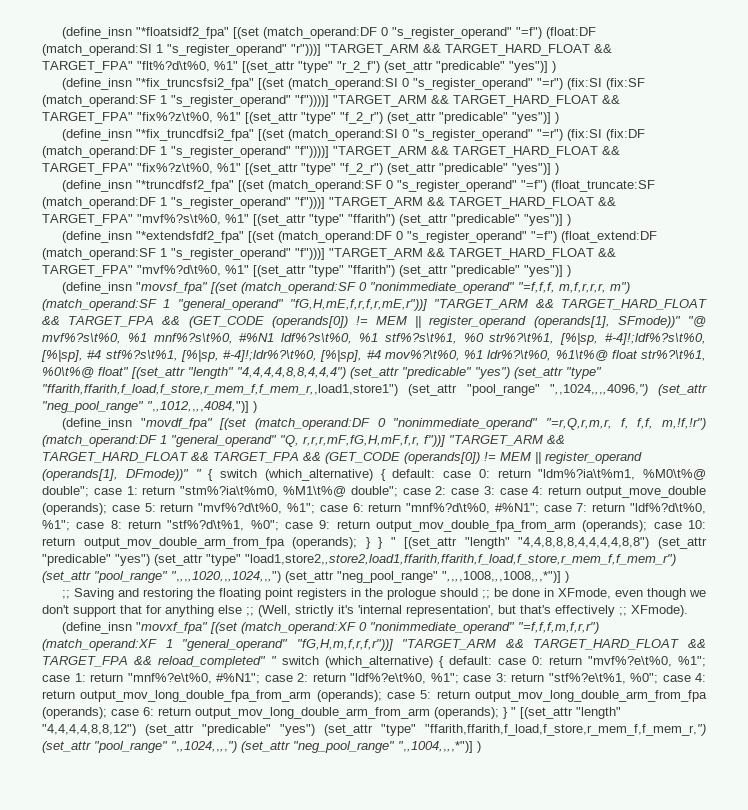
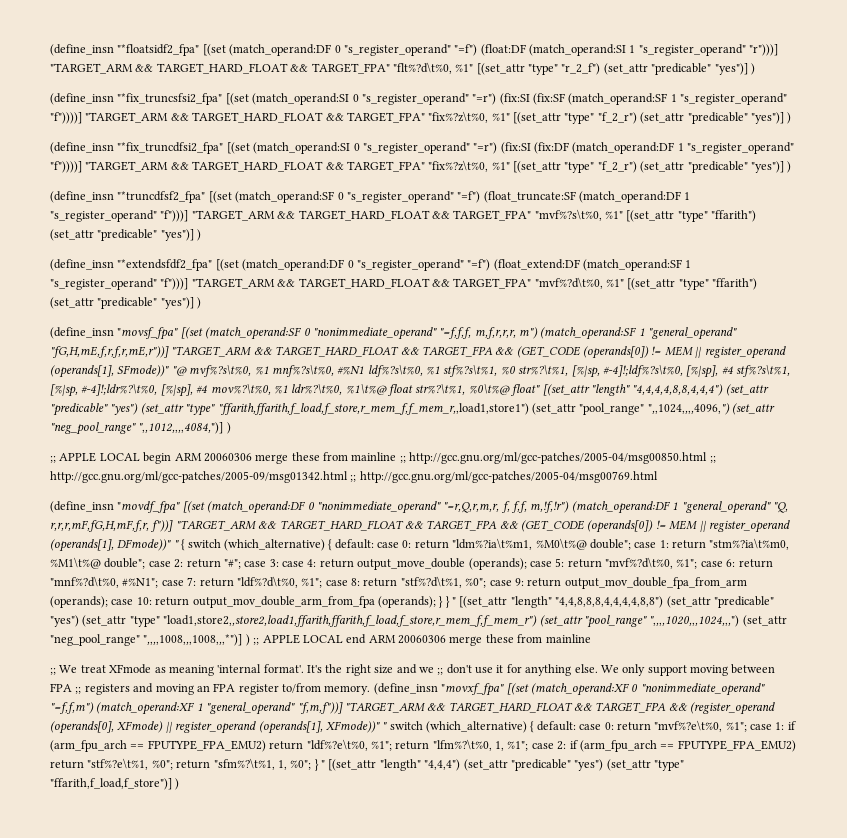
(257, 407) none -> [50,452,716,464] [50,471,658,483] // ;; APPLE LOCAL begin ARM 20060306 merge these from mainline ;; http://gcc.gnu.org/ml/gcc-patches/2005-04/msg00850.html ;; http://gcc.gnu.org/ml/gcc-patches/2005-09/msg01342.html ;; http://gcc.gnu.org/ml/gcc-patches/2005-04/msg00769.html
(447, 490) none -> [186,559,241,569] return "#";
[61,588,706,600] [42,605,688,617] // ;; Saving and restoring the floating point registers in the prologue should ;; be done in XFmode, even though we don't support that for anything else ;; (Well, strictly it's 'internal representation', but that's effectively ;; XFmode). // -> [253,634,591,646] [50,664,776,676] [50,683,371,695] ;; APPLE LOCAL end ARM 20060306 merge these from mainline // ;; We treat XFmode as meaning 'internal format'. It's the right size and we ;; don't use it for anything else. We only support moving between FPA ;; registers and moving an FPA register to/from memory.
[517,622,599,634] "=f,f,f,m,f,r,r") -> [50,702,94,714] "=f,f,m")
[296,639,706,651] [42,656,266,668] "fG,H,m,f,r,f,r"))] "TARGET_ARM && TARGET_HARD_FLOAT && TARGET_FPA && reload_completed" -> [297,702,776,715] [50,721,380,734] "f,m,f"))] "TARGET_ARM && TARGET_HARD_FLOAT && TARGET_FPA && (register_operand (operands[0], XFmode) || register_operand (operands[1], XFmode))"
[90,673,706,684] [42,690,707,702] [42,707,621,719] [42,724,706,736] [42,741,473,753] return "mnf%?e\t%0, #%N1"; case 2: return "ldf%?e\t%0, %1"; case 3: return "stf%?e\t%1, %0"; case 4: return output_mov_long_double_fpa_from_arm (operands); case 5: return output_mov_long_double_arm_from_fpa (operands); case 6: return output_mov_long_double_arm_from_arm (operands); } " [(set_attr "length" "4,4,4,4,8,8,12") (set_attr "predicable" "yes") (set_attr "type" "ffarith,ffarith,f_load,f_store,r_mem_f,f_mem_r,") (set_attr "pool_range" ",,1024,,,,") (set_attr "neg_pool_range" ",,1004,,,,*")] -> [787,721,796,730] [50,739,796,752] [50,758,684,771] [50,778,172,790] if (arm_fpu_arch == FPUTYPE_FPA_EMU2) return "ldf%?e\t%0, %1"; return "lfm%?\t%0, 1, %1"; case 2: if (arm_fpu_arch == FPUTYPE_FPA_EMU2) return "stf%?e\t%1, %0"; return "sfm%?\t%1, 1, %0"; } " [(set_attr "length" "4,4,4") (set_attr "predicable" "yes") (set_attr "type" "ffarith,f_load,f_store")]

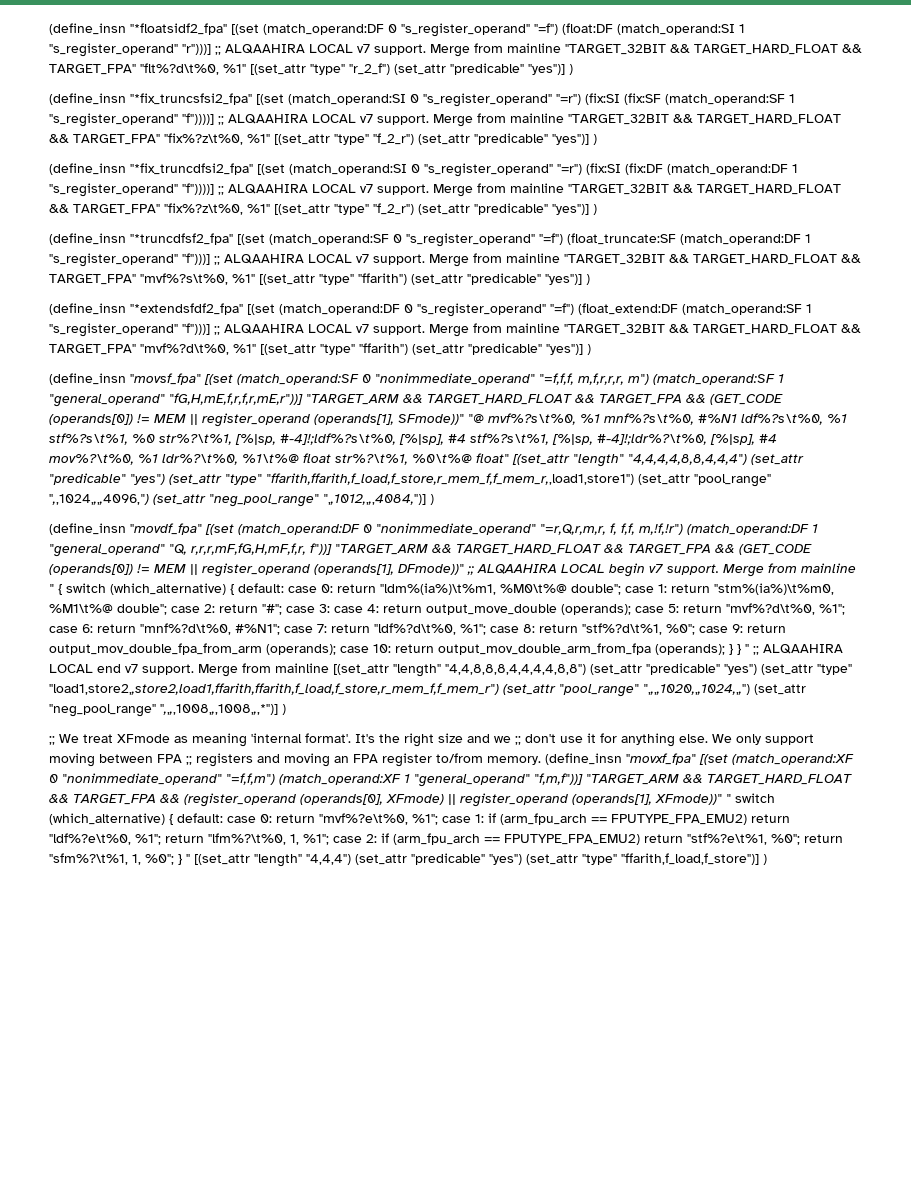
[50,63,133,74] "TARGET_ARM -> [215,43,666,57] ;; ALQAAHIRA LOCAL v7 support. Merge from mainline "TARGET_32BIT
[85,112,169,123] "TARGET_ARM -> [218,113,669,127] ;; ALQAAHIRA LOCAL v7 support. Merge from mainline "TARGET_32BIT
[85,161,169,172] "TARGET_ARM -> [218,183,669,197] ;; ALQAAHIRA LOCAL v7 support. Merge from mainline "TARGET_32BIT
[191,210,275,221] "TARGET_ARM -> [214,253,665,267] ;; ALQAAHIRA LOCAL v7 support. Merge from mainline "TARGET_32BIT
[191,278,275,289] "TARGET_ARM -> [214,323,665,337] ;; ALQAAHIRA LOCAL v7 support. Merge from mainline "TARGET_32BIT
[50,452,716,464] [50,471,658,483] // ;; APPLE LOCAL begin ARM 20060306 merge these from mainline ;; http://gcc.gnu.org/ml/gcc-patches/2005-04/msg00850.html ;; http://gcc.gnu.org/ml/gcc-patches/2005-09/msg01342.html ;; http://gcc.gnu.org/ml/gcc-patches/2005-04/msg00769.html -> (434, 499) none
(172, 545) none -> [467,563,856,577] ;; ALQAAHIRA LOCAL begin v7 support. Merge from mainline
[452,538,533,550] "ldm%?ia\t%m1, -> [380,583,496,595] "ldm%(ia%)\t%m1,
[709,538,790,550] "stm%?ia\t%m0, -> [714,583,834,595] "stm%(ia%)\t%m0,
(456, 601) none -> [753,644,843,655] [49,663,329,677] ;; ALQAAHIRA LOCAL end v7 support. Merge from mainline
[253,634,591,646] ;; APPLE LOCAL end ARM 20060306 merge these from mainline -> (286, 709) none

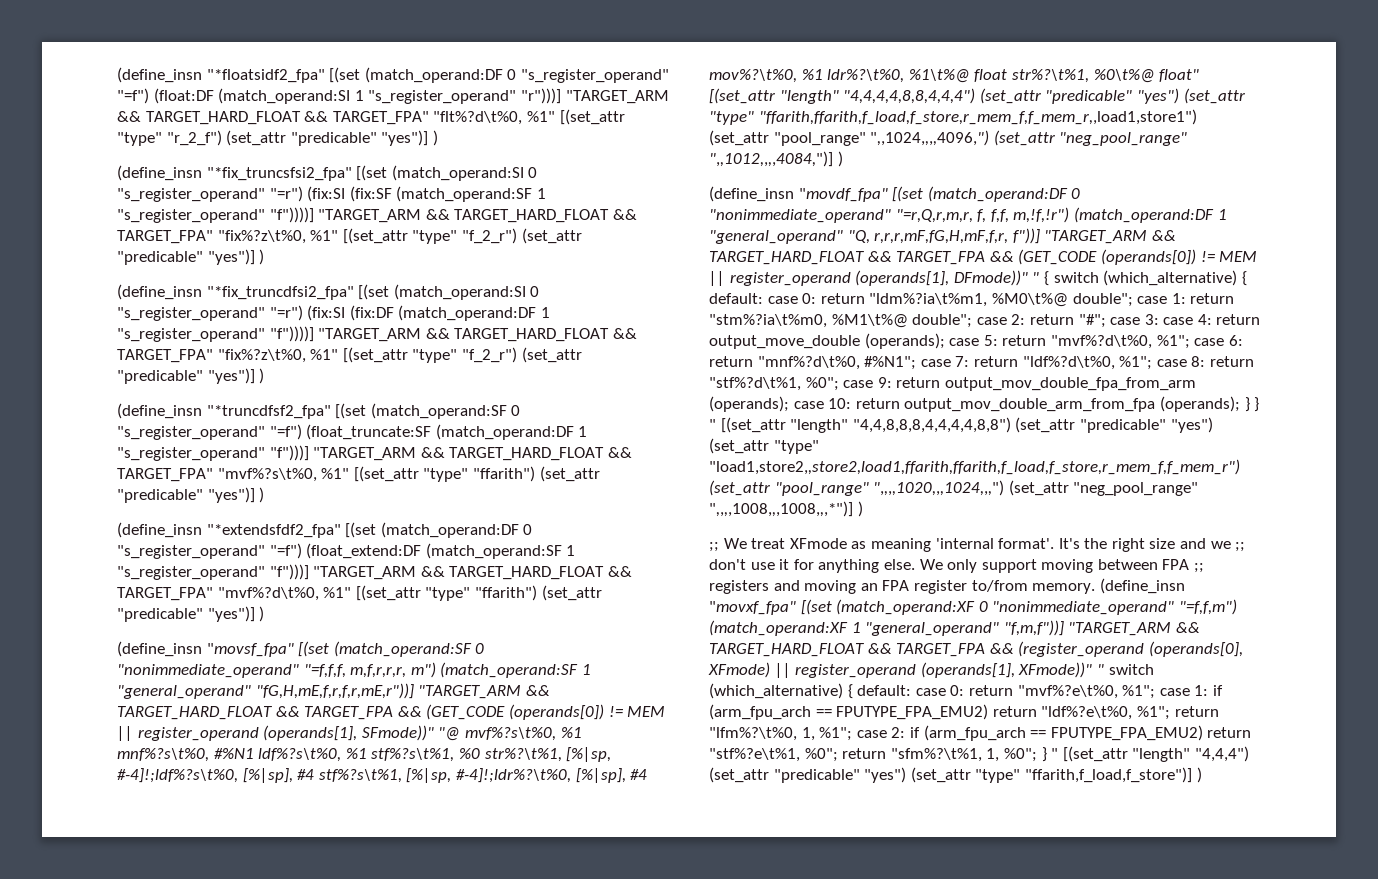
[215,43,666,57] ;; ALQAAHIRA LOCAL v7 support. Merge from mainline "TARGET_32BIT -> [565,90,669,104] "TARGET_ARM
[218,113,669,127] ;; ALQAAHIRA LOCAL v7 support. Merge from mainline "TARGET_32BIT -> [318,209,422,223] "TARGET_ARM
[218,183,669,197] ;; ALQAAHIRA LOCAL v7 support. Merge from mainline "TARGET_32BIT -> [318,328,422,342] "TARGET_ARM
[214,253,665,267] ;; ALQAAHIRA LOCAL v7 support. Merge from mainline "TARGET_32BIT -> [313,447,417,461] "TARGET_ARM
[214,323,665,337] ;; ALQAAHIRA LOCAL v7 support. Merge from mainline "TARGET_32BIT -> [313,566,417,580] "TARGET_ARM
[467,563,856,577] ;; ALQAAHIRA LOCAL begin v7 support. Merge from mainline -> (1028, 278) none
[380,583,496,595] "ldm%(ia%)\t%m1, -> [869,293,988,307] "ldm%?ia\t%m1,
[714,583,834,595] "stm%(ia%)\t%m0, -> [709,314,827,328] "stm%?ia\t%m0,
[753,644,843,655] [49,663,329,677] ;; ALQAAHIRA LOCAL end v7 support. Merge from mainline -> (716, 424) none

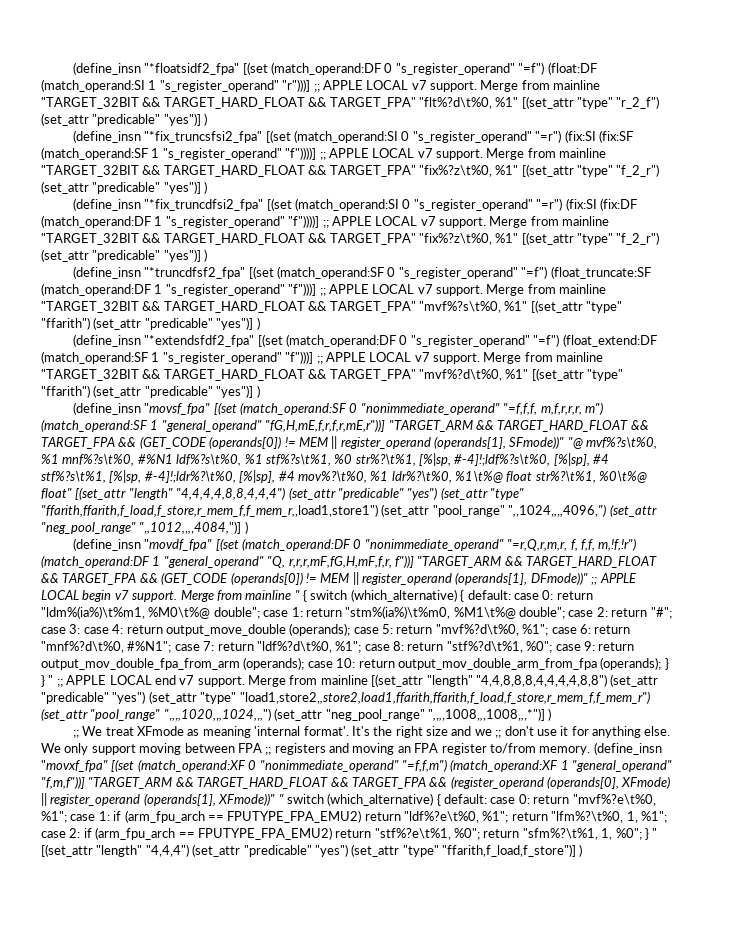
[565,90,669,104] "TARGET_ARM -> [313,80,601,92] [41,97,139,109] ;; APPLE LOCAL v7 support. Merge from mainline "TARGET_32BIT
[318,209,422,223] "TARGET_ARM -> [319,148,607,160] [41,165,139,177] ;; APPLE LOCAL v7 support. Merge from mainline "TARGET_32BIT
[318,328,422,342] "TARGET_ARM -> [322,216,610,228] [41,233,139,245] ;; APPLE LOCAL v7 support. Merge from mainline "TARGET_32BIT
[313,447,417,461] "TARGET_ARM -> [319,284,607,296] [41,301,139,313] ;; APPLE LOCAL v7 support. Merge from mainline "TARGET_32BIT
[313,566,417,580] "TARGET_ARM -> [316,352,604,364] [41,369,139,381] ;; APPLE LOCAL v7 support. Merge from mainline "TARGET_32BIT
(1028, 278) none -> [591,573,637,585] [41,590,292,602] ;; APPLE LOCAL begin v7 support. Merge from mainline
[869,293,988,307] "ldm%?ia\t%m1, -> [41,606,145,619] "ldm%(ia%)\t%m1,
[709,314,827,328] "stm%?ia\t%m0, -> [345,606,451,619] "stm%(ia%)\t%m0,
(716, 424) none -> [56,675,368,687] ;; APPLE LOCAL end v7 support. Merge from mainline

